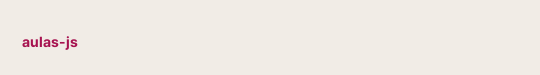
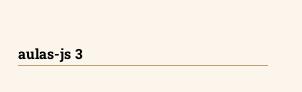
(78, 43) none -> [74,48,83,60] 3

